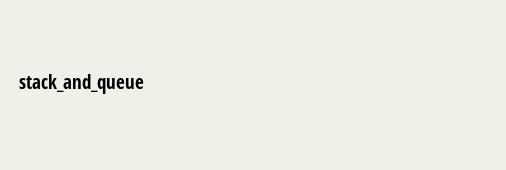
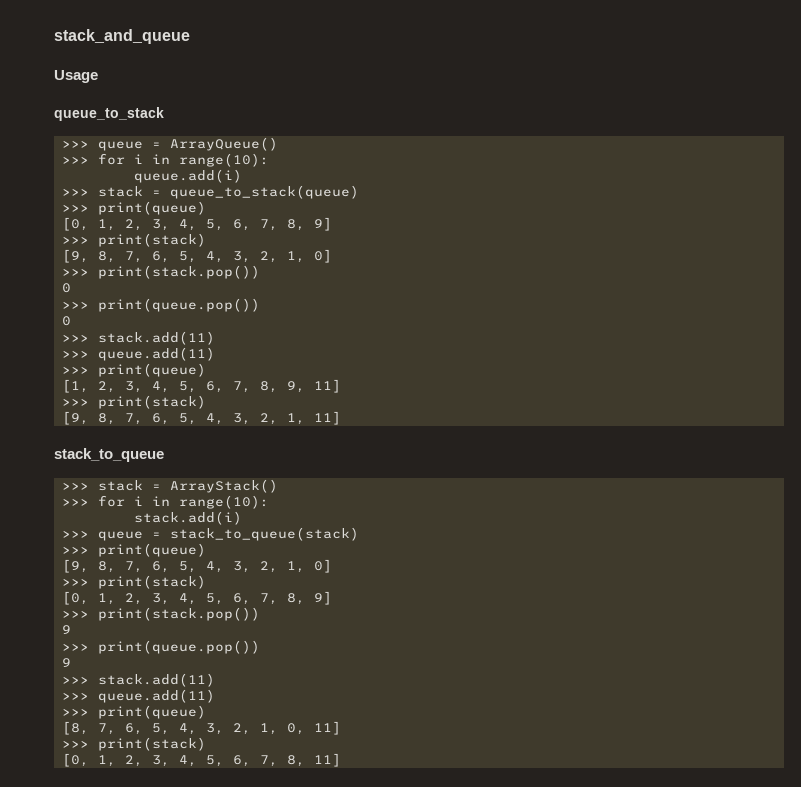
(144, 84) none -> [54,70,98,83] [54,107,164,121] [61,137,278,151] [61,153,269,167] [133,169,242,183] [61,185,359,199] [61,201,206,215] [61,217,332,231] [61,233,206,247] [61,249,332,263] [61,265,260,279] [61,283,71,293] [61,298,260,312] [61,316,71,326] [61,331,215,345] [61,347,215,361] [61,363,206,377] [61,379,341,393] [61,395,206,409] [61,411,341,425] [54,448,164,462] [61,479,278,493] [61,495,269,509] [133,511,242,525] [61,527,359,541] [61,543,206,557] [61,559,332,573] [61,575,206,589] [61,591,332,605] [61,607,260,621] [61,625,71,634] [61,640,260,654] [61,658,71,667] [61,673,215,687] [61,689,215,703] [61,705,206,719] [61,721,341,735] [61,737,206,751] [61,753,341,767] // Usage // queue_to_stack // >>> queue = ArrayQueue() // >>> for i in range(10): // queue.add(i) // >>> stack = queue_to_stack(queue) // >>> print(queue) // [0, 1, 2, 3, 4, 5, 6, 7, 8, 9] // >>> print(stack) // [9, 8, 7, 6, 5, 4, 3, 2, 1, 0] // >>> print(stack.pop()) // 0 // >>> print(queue.pop()) // 0 // >>> stack.add(11) // >>> queue.add(11) // >>> print(queue) // [1, 2, 3, 4, 5, 6, 7, 8, 9, 11] // >>> print(stack) // [9, 8, 7, 6, 5, 4, 3, 2, 1, 11] // stack_to_queue // >>> stack = ArrayStack() // >>> for i in range(10): // stack.add(i) // >>> queue = stack_to_queue(stack) // >>> print(queue) // [9, 8, 7, 6, 5, 4, 3, 2, 1, 0] // >>> print(stack) // [0, 1, 2, 3, 4, 5, 6, 7, 8, 9] // >>> print(stack.pop()) // 9 // >>> print(queue.pop()) // 9 // >>> stack.add(11) // >>> queue.add(11) // >>> print(queue) // [8, 7, 6, 5, 4, 3, 2, 1, 0, 11] // >>> print(stack) // [0, 1, 2, 3, 4, 5, 6, 7, 8, 11]

